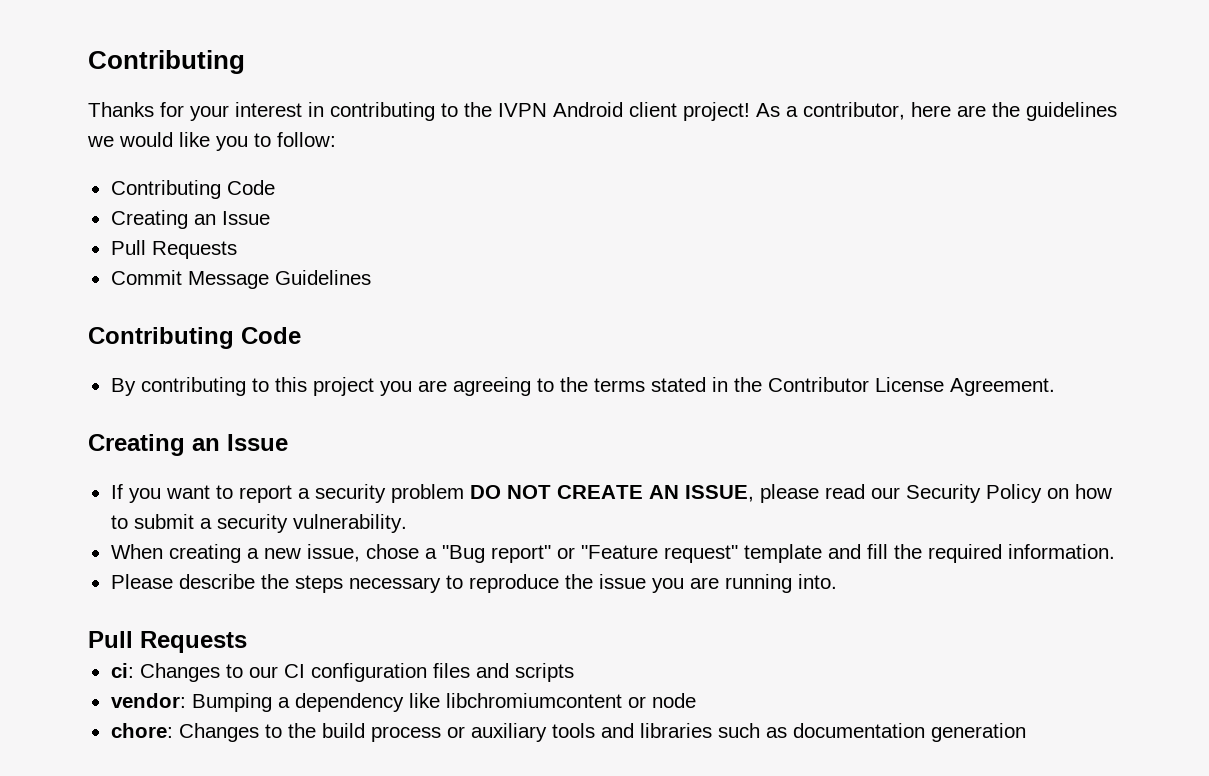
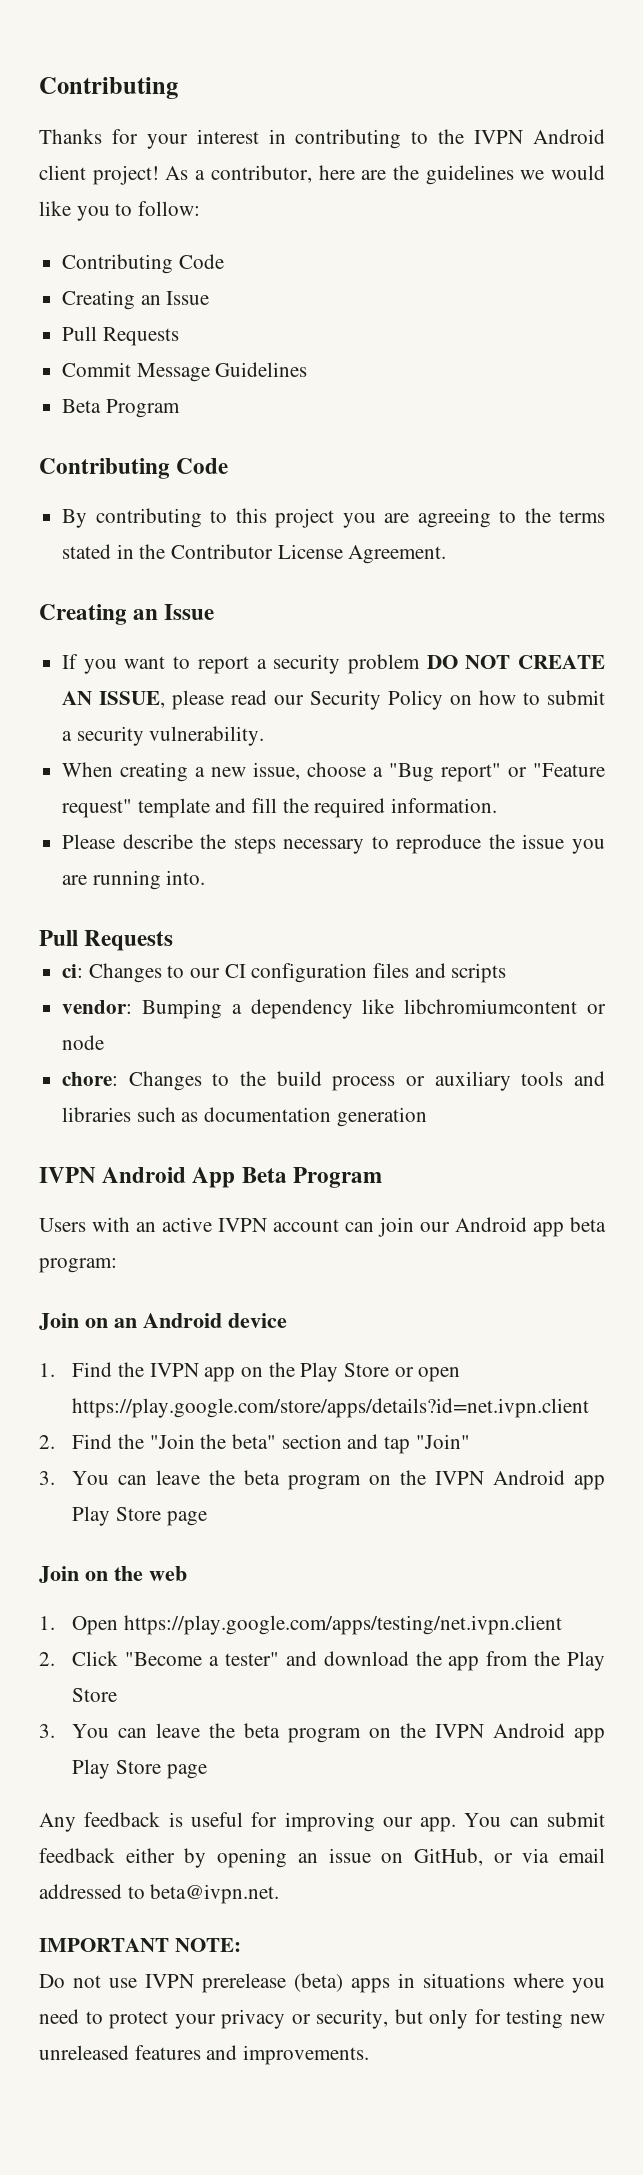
(371, 277) none -> [62,399,180,418] // Beta Program
[365,544,419,559] chose -> [307,762,367,777] choose
(1026, 732) none -> [39,1167,382,1188] [39,1217,606,1237] [39,1258,117,1273] [39,1313,287,1330] [39,1362,461,1382] [72,1398,590,1418] [39,1434,470,1454] [39,1470,605,1490] [72,1506,207,1526] [39,1566,187,1583] [39,1615,562,1635] [39,1651,605,1671] [72,1688,118,1702] [39,1723,605,1743] [72,1759,207,1779] [39,1812,605,1832] [39,1848,605,1868] [39,1884,280,1904] [39,1938,241,1952] [39,1973,605,1993] [39,2009,605,2029] [39,2045,370,2065] // IVPN Android App Beta Program // Users with an active IVPN account can join our Android app beta program: // Join on an Android device // 1. Find the IVPN app on the Play Store or open https://play.google.com/store/apps/details?id=net.ivpn.client // 2. Find the "Join the beta" section and tap "Join" // 3. You can leave the beta program on the IVPN Android app Play Store page // Join on the web // 1. Open https://play.google.com/apps/testing/net.ivpn.client // 2. Click "Become a tester" and download the app from the Play Store // 3. You can leave the beta program on the IVPN Android app Play Store page // Any feedback is useful for improving our app. You can submit feedback either by opening an issue on GitHub, or via email addressed to beta@ivpn.net. // IMPORTANT NOTE: // Do not use IVPN prerelease (beta) apps in situations where you need to protect your privacy or security, but only for testing new unreleased features and improvements.

